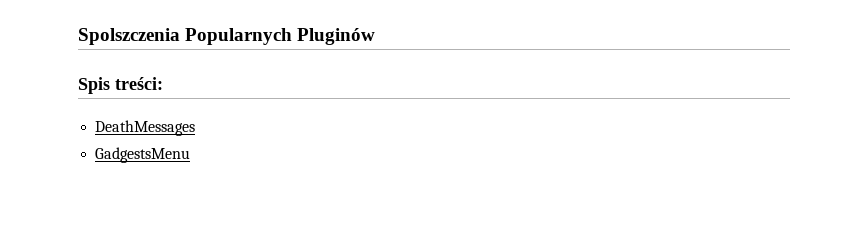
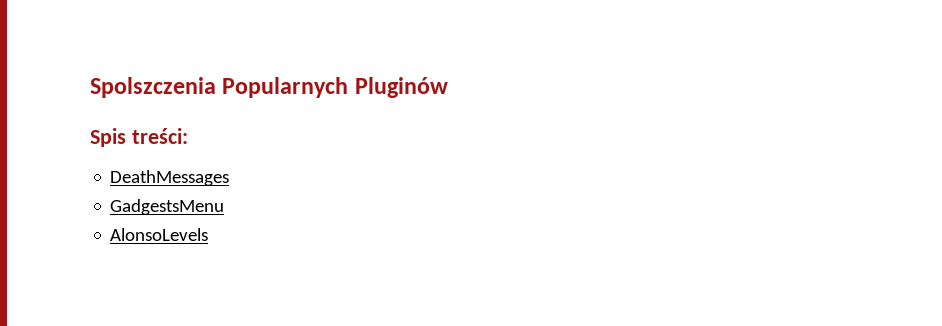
(191, 155) none -> [110,228,209,241] // AlonsoLevels

